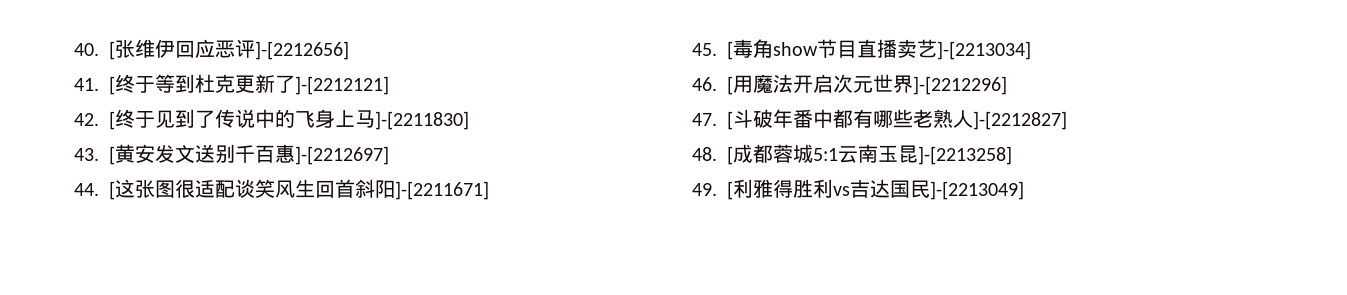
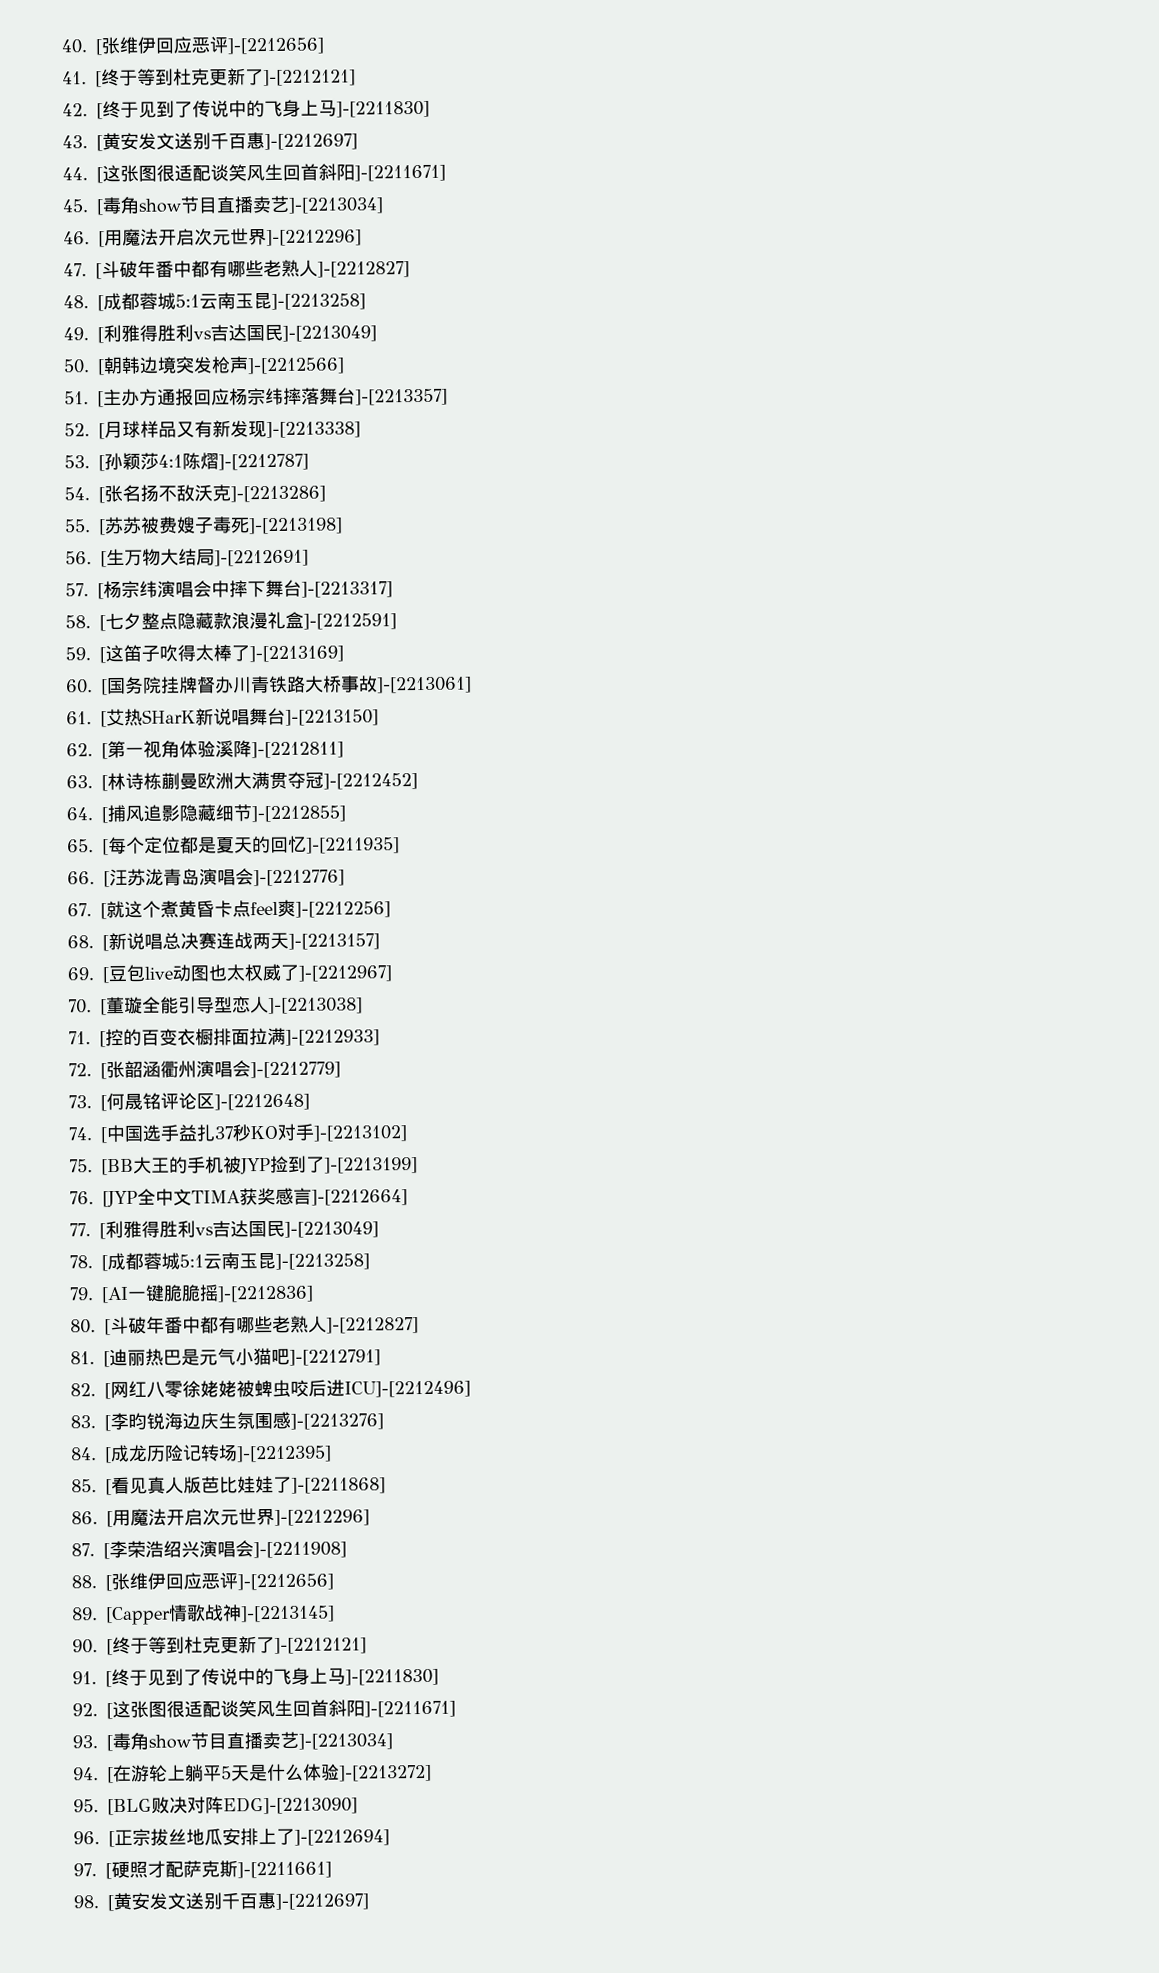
(1024, 190) none -> [63,356,345,376] [64,387,448,408] [64,420,361,440] [64,452,309,472] [64,484,326,504] [64,516,343,536] [65,548,309,568] [65,579,393,600] [65,611,397,632] [65,644,344,664] [66,675,472,696] [66,707,379,728] [66,740,344,760] [66,771,418,792] [66,804,346,824] [67,835,400,856] [67,868,345,888] [67,899,391,920] [67,932,380,952] [67,963,392,984] [68,996,363,1016] [68,1027,380,1048] [68,1060,341,1080] [68,1092,310,1112] [68,1123,407,1144] [69,1155,418,1176] [69,1187,409,1208] [69,1220,379,1240] [69,1252,370,1272] [69,1284,314,1304] [70,1315,419,1336] [70,1347,381,1368] [70,1379,471,1400] [70,1411,384,1432] [70,1444,332,1464] [71,1475,386,1496] [71,1508,370,1528] [71,1540,347,1560] [71,1572,334,1592] [71,1604,335,1626] [72,1636,367,1656] [72,1667,439,1688] [72,1699,456,1720] [72,1731,393,1752] [73,1763,432,1784] [73,1796,358,1816] [73,1827,390,1848] [73,1860,332,1880] [73,1891,369,1912] // 50. [朝韩边境突发枪声]-[2212566] // 51. [主办方通报回应杨宗纬摔落舞台]-[2213357] // 52. [月球样品又有新发现]-[2213338] // 53. [孙颖莎4:1陈熠]-[2212787] // 54. [张名扬不敌沃克]-[2213286] // 55. [苏苏被费嫂子毒死]-[2213198] // 56. [生万物大结局]-[2212691] // 57. [杨宗纬演唱会中摔下舞台]-[2213317] // 58. [七夕整点隐藏款浪漫礼盒]-[2212591] // 59. [这笛子吹得太棒了]-[2213169] // 60. [国务院挂牌督办川青铁路大桥事故]-[2213061] // 61. [艾热SHarK新说唱舞台]-[2213150] // 62. [第一视角体验溪降]-[2212811] // 63. [林诗栋蒯曼欧洲大满贯夺冠]-[2212452] // 64. [捕风追影隐藏细节]-[2212855] // 65. [每个定位都是夏天的回忆]-[2211935] // 66. [汪苏泷青岛演唱会]-[2212776] // 67. [就这个煮黄昏卡点feel爽]-[2212256] // 68. [新说唱总决赛连战两天]-[2213157] // 69. [豆包live动图也太权威了]-[2212967] // 70. [董璇全能引导型恋人]-[2213038] // 71. [控的百变衣橱排面拉满]-[2212933] // 72. [张韶涵衢州演唱会]-[2212779] // 73. [何晟铭评论区]-[2212648] // 74. [中国选手益扎37秒KO对手]-[2213102] // 75. [BB大王的手机被JYP捡到了]-[2213199] // 76. [JYP全中文TIMA获奖感言]-[2212664] // 77. [利雅得胜利vs吉达国民]-[2213049] // 78. [成都蓉城5:1云南玉昆]-[2213258] // 79. [AI一键脆脆摇]-[2212836] // 80. [斗破年番中都有哪些老熟人]-[2212827] // 81. [迪丽热巴是元气小猫吧]-[2212791] // 82. [网红八零徐姥姥被蜱虫咬后进ICU]-[2212496] // 83. [李昀锐海边庆生氛围感]-[2213276] // 84. [成龙历险记转场]-[2212395] // 85. [看见真人版芭比娃娃了]-[2211868] // 86. [用魔法开启次元世界]-[2212296] // 87. [李荣浩绍兴演唱会]-[2211908] // 88. [张维伊回应恶评]-[2212656] // 89. [Capper情歌战神]-[2213145] // 90. [终于等到杜克更新了]-[2212121] // 91. [终于见到了传说中的飞身上马]-[2211830] // 92. [这张图很适配谈笑风生回首斜阳]-[2211671] // 93. [毒角show节目直播卖艺]-[2213034] // 94. [在游轮上躺平5天是什么体验]-[2213272] // 95. [BLG败决对阵EDG]-[2213090] // 96. [正宗拔丝地瓜安排上了]-[2212694] // 97. [硬照才配萨克斯]-[2211661] // 98. [黄安发文送别千百惠]-[2212697]

